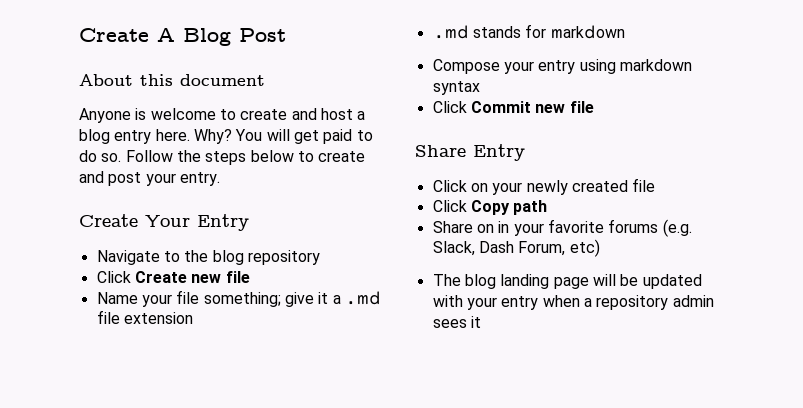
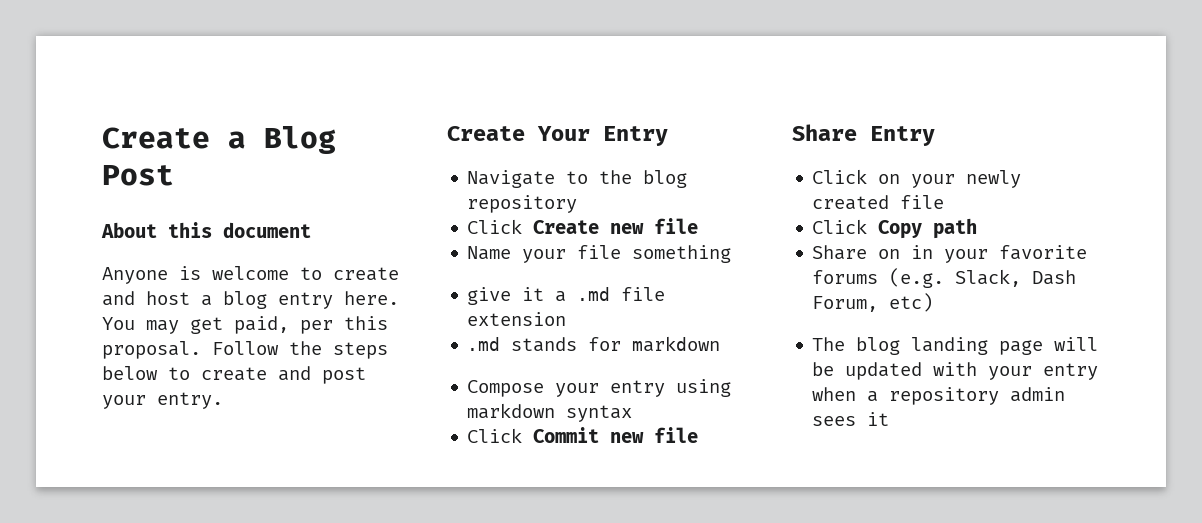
[79,28,175,42] Create A -> [102,127,246,149] Create a
[193,129,373,144] [79,150,122,162] Why? You will get paid to do so. -> [102,316,388,334] [102,341,201,359] You may get paid, per this proposal.
[203,292,281,307] something; -> [632,245,732,263] something //

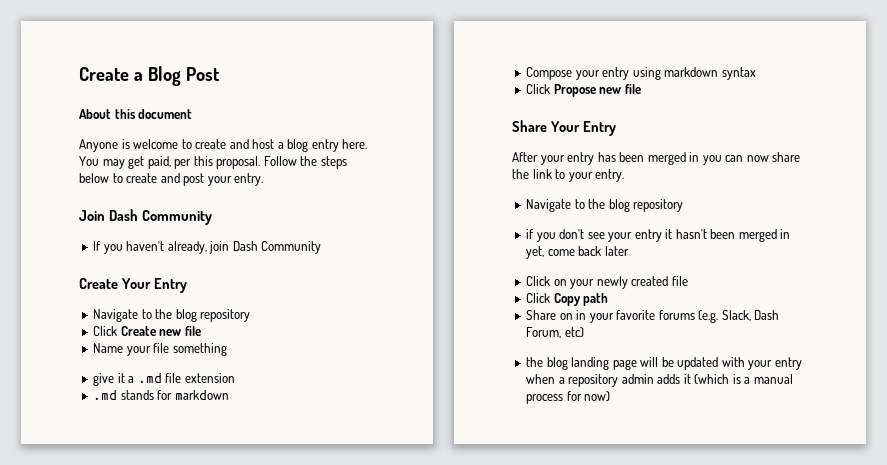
(223, 400) none -> [79,209,212,225] [93,241,322,254] // Join Dash Community // If you haven't already, join Dash Community
[533,427,600,443] Commit -> [553,84,596,97] Propose
[870,126,935,146] Entry -> [550,121,616,136] [512,152,801,165] [512,169,625,182] [526,199,684,212] [526,229,791,242] [526,246,629,259] Your Entry // After your entry has been merged in you can now share the link to your entry. // Navigate to the blog repository // if you don't see your entry it hasn't been merged in yet, come back later
[812,337,846,351] The -> [526,357,544,367] the
[812,412,890,426] sees it -> [657,374,793,384] [526,391,611,404] adds it (which is a manual process for now)

